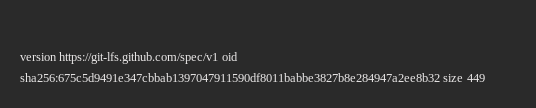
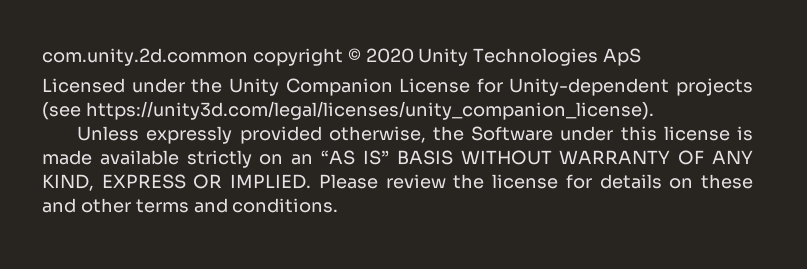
[20,52,238,64] [20,73,485,82] version https://git-lfs.github.com/spec/v1 oid sha256:675c5d9491e347cbbab1397047911590df8011babbe3827b8e284947a2ee8b32 size 449 -> [42,48,642,66] [42,78,753,96] [42,101,654,120] [77,126,754,144] [42,150,754,168] [42,174,754,191] [42,198,339,213] com.unity.2d.common copyright © 2020 Unity Technologies ApS // Licensed under the Unity Companion License for Unity-dependent projects (see https://unity3d.com/legal/licenses/unity_companion_license). // Unless expressly provided otherwise, the Software under this license is made available strictly on an “AS IS” BASIS WITHOUT WARRANTY OF ANY KIND, EXPRESS OR IMPLIED. Please review the license for details on these and other terms and conditions.

